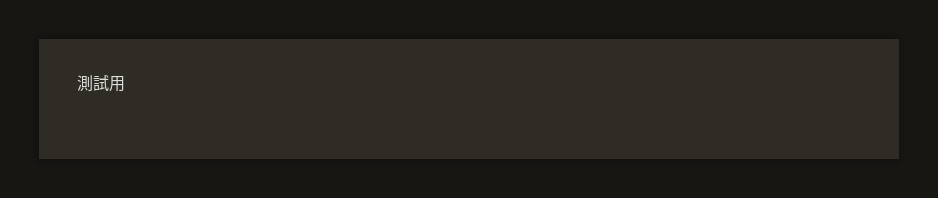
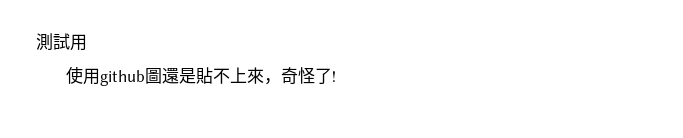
(125, 84) none -> [65,66,336,86] // 使用github圖還是貼不上來，奇怪了!

